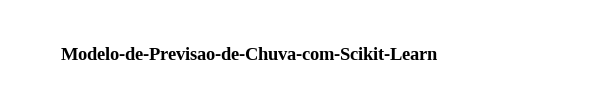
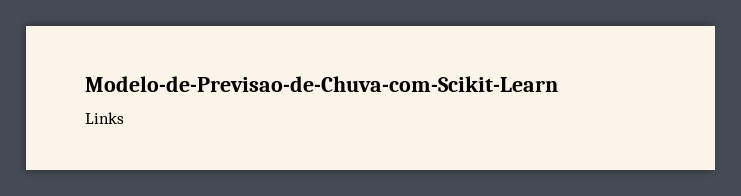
(438, 53) none -> [85,112,124,124] // Links

